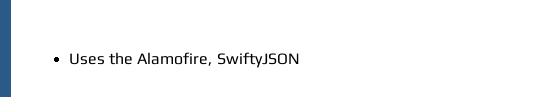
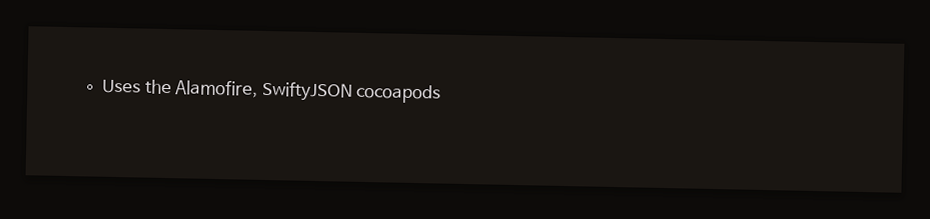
(300, 60) none -> [355,83,441,104] cocoapods

